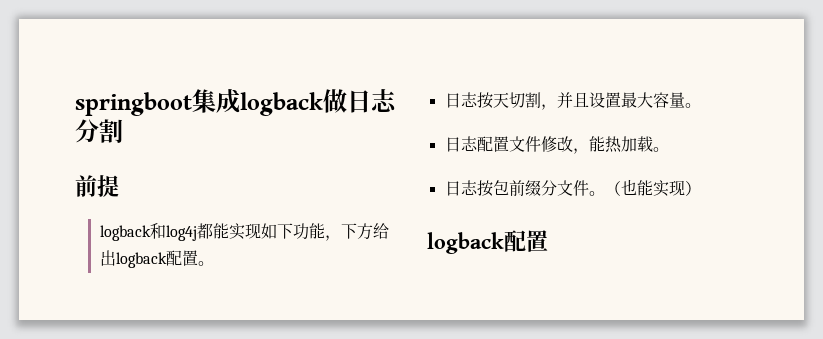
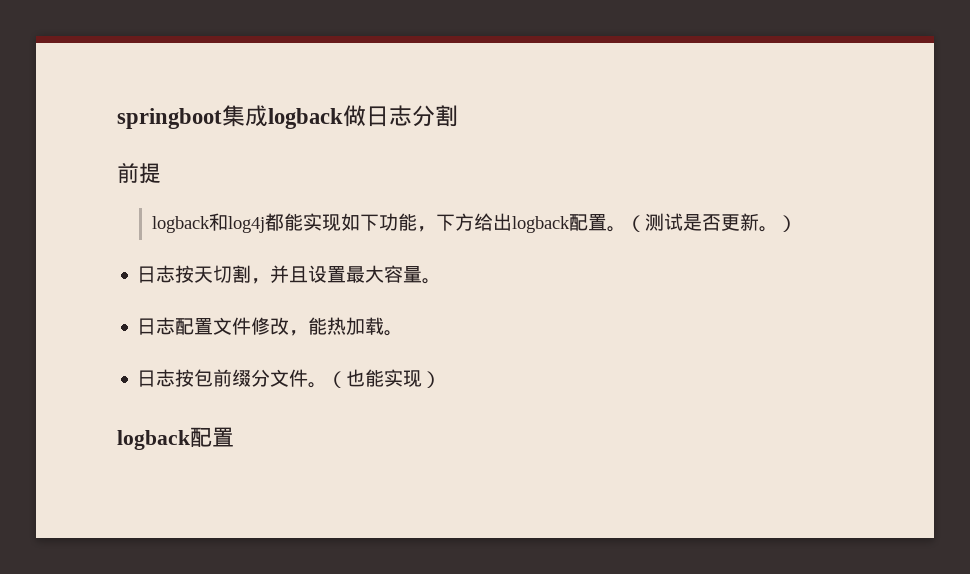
(214, 263) none -> [625,213,797,232] （测试是否更新。）

